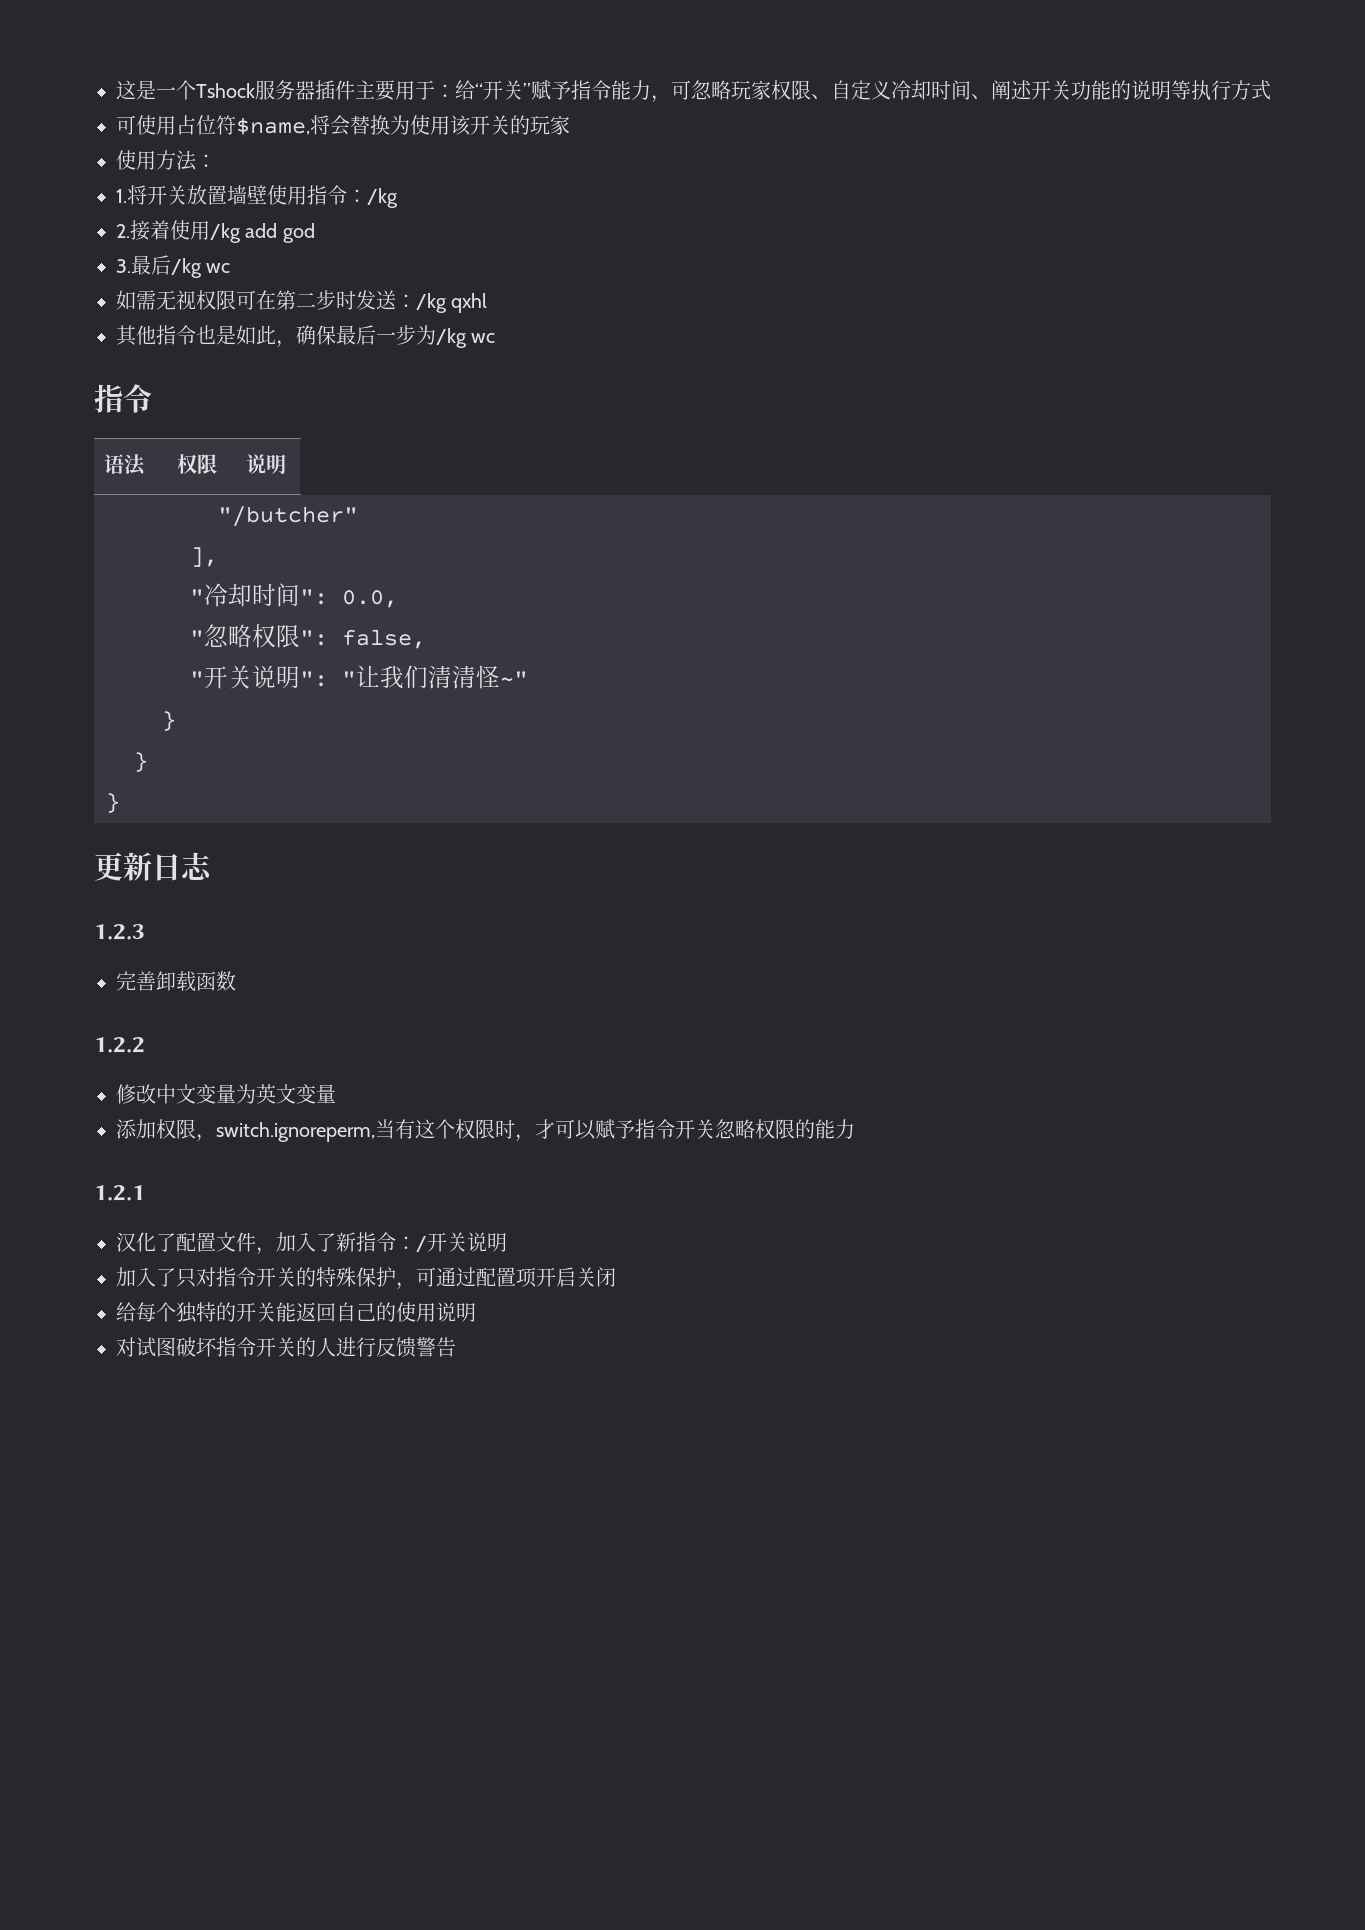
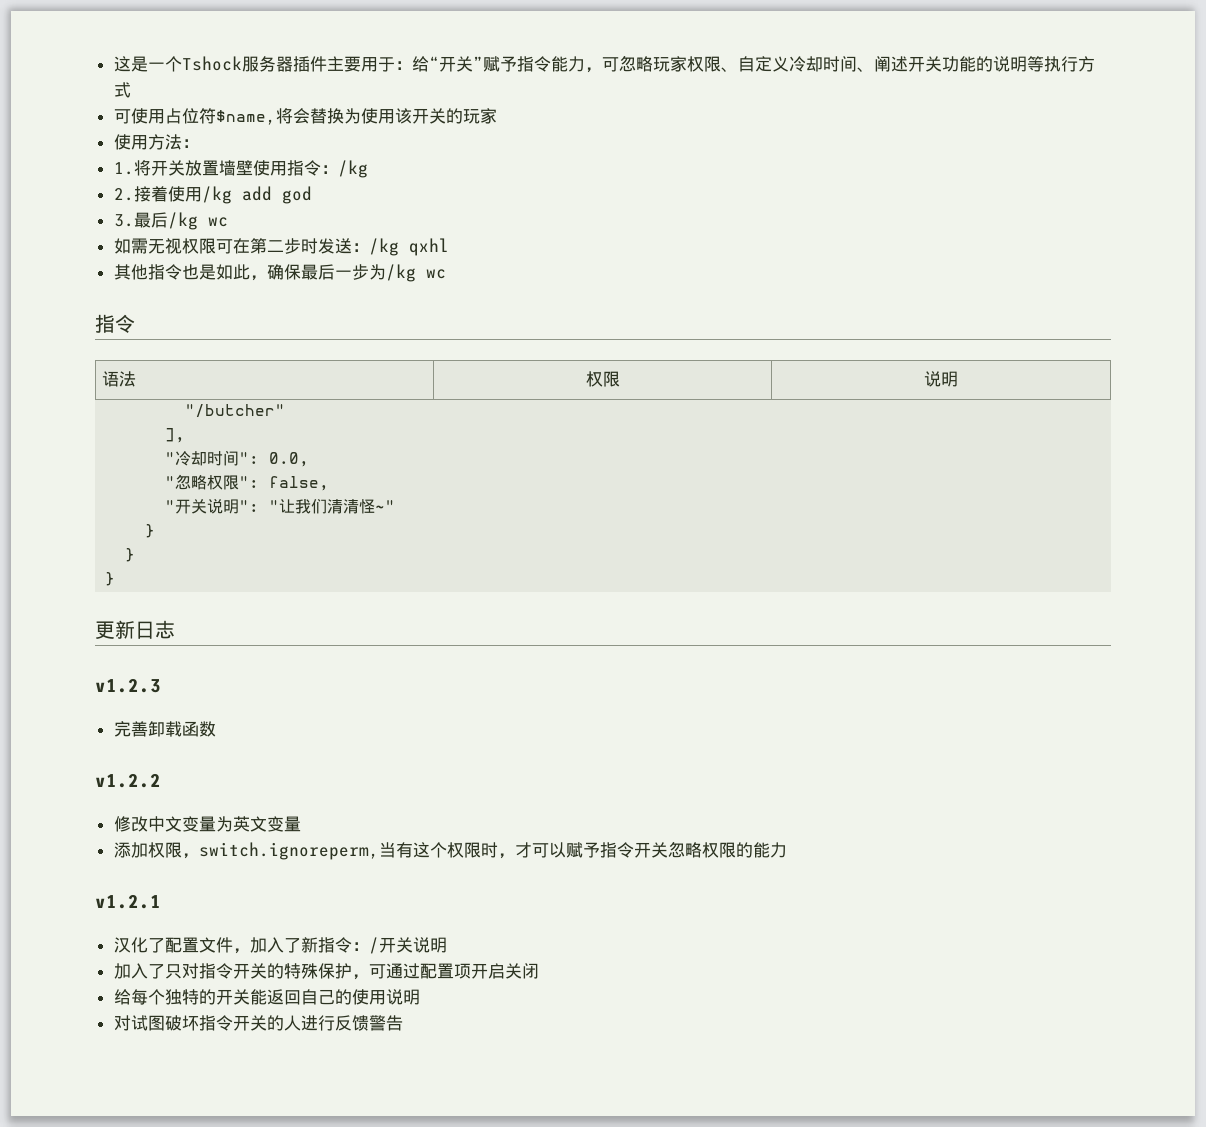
[94,924,145,940] 1.2.3 -> [95,678,161,693] v1.2.3
[94,1037,145,1053] 1.2.2 -> [95,773,161,788] v1.2.2
[94,1185,145,1201] 1.2.1 -> [95,894,161,909] v1.2.1

